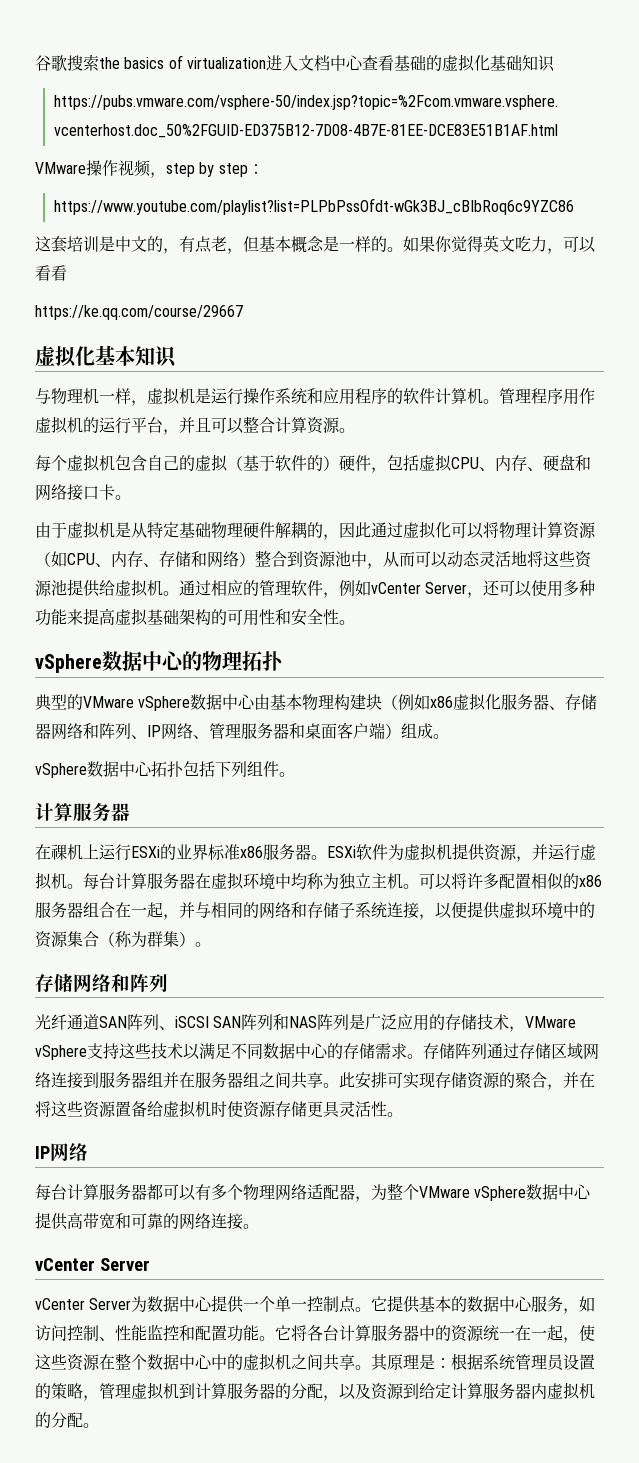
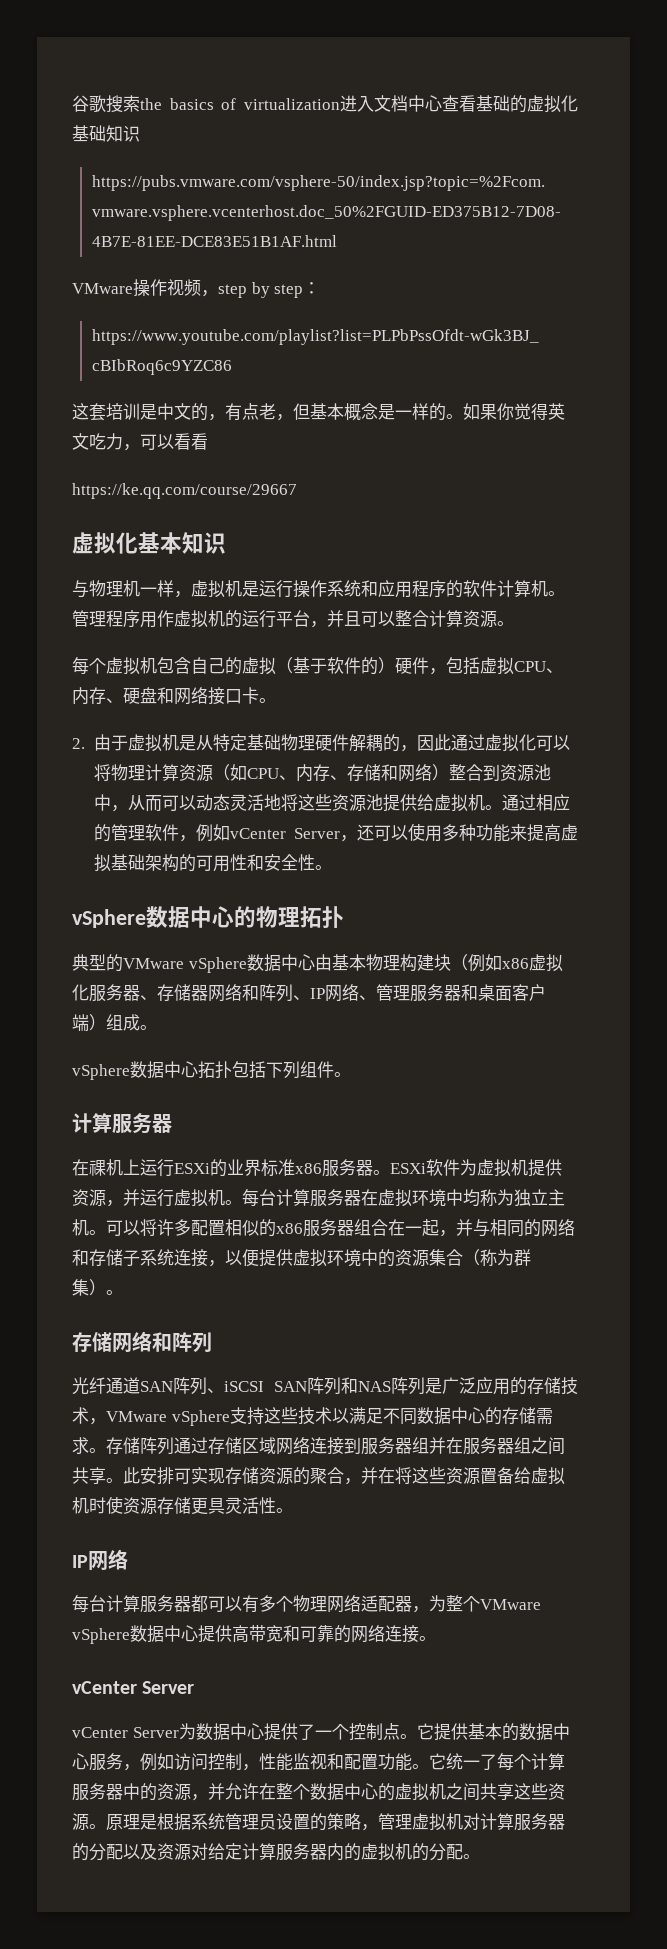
(131, 497) none -> [72,738,85,749] 2.
[243,1296,308,1312] 一个单一 -> [297,1724,349,1740] 了一个
(580, 1311) none -> [140,1753,157,1771] 例
[99,1324,179,1341] 、性能监控 -> [242,1753,327,1771] ，性能监视
[291,1325,339,1341] 将各台 -> [446,1753,531,1770] 统一了每个
[483,1325,595,1343] [35,1354,100,1371] 统一在一起，使这些资源 -> [191,1783,259,1801] ，并允许
[211,1354,227,1370] 中 -> (378, 1791) none
[355,1354,451,1371] 。其原理是： -> [514,1783,565,1800] [72,1813,157,1831] 这些资源。原理是
[179,1383,195,1399] 到 -> [463,1813,480,1830] 对
[323,1395,339,1401] ， -> (123, 1852) none
[403,1383,419,1399] 到 -> [191,1843,208,1860] 对
(547, 1391) none -> [344,1843,361,1861] 的

